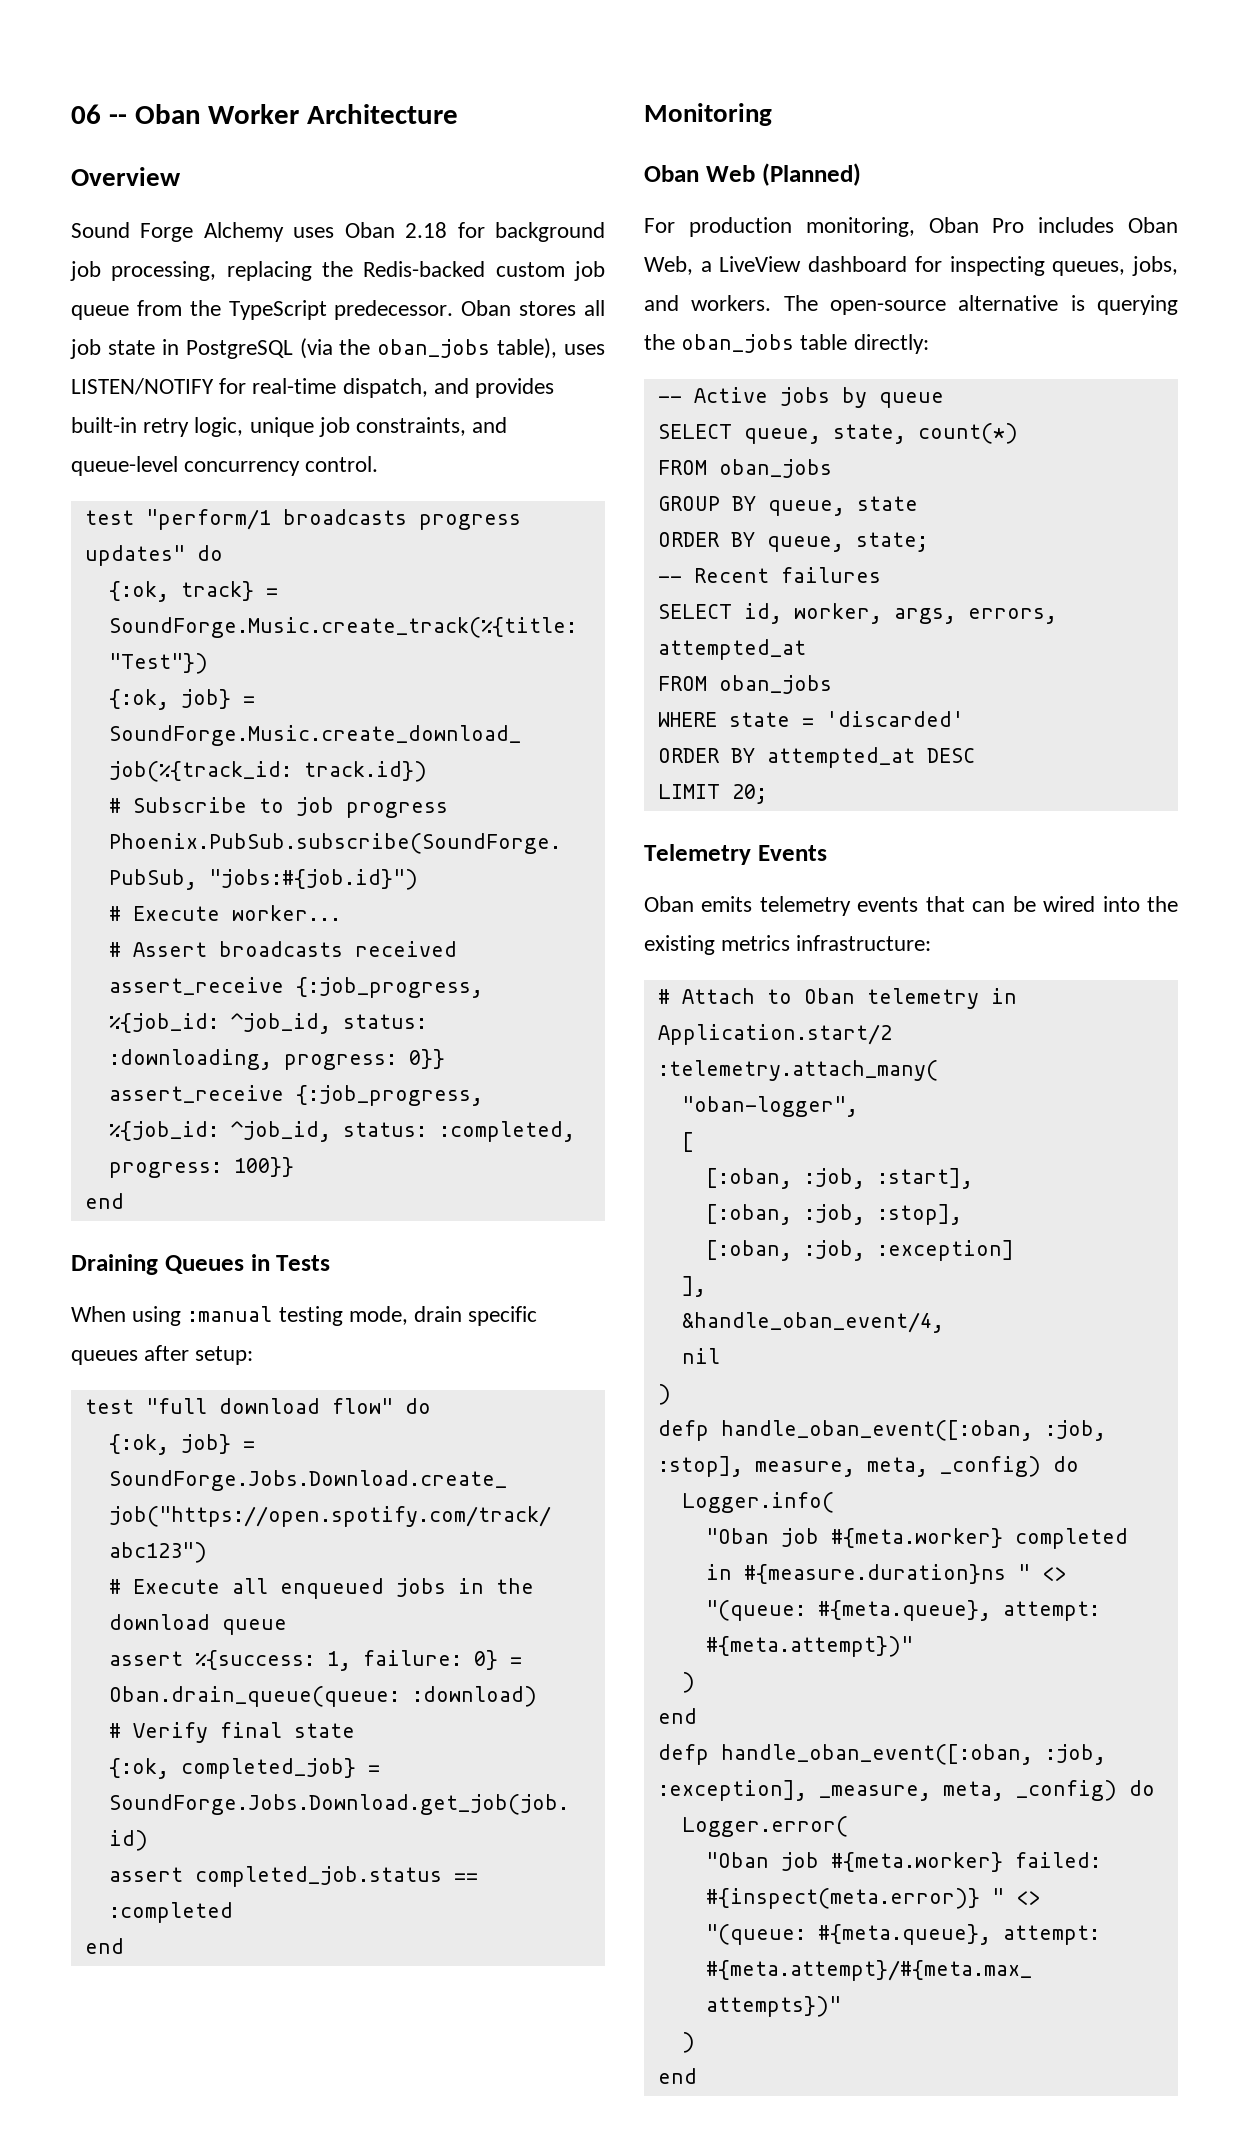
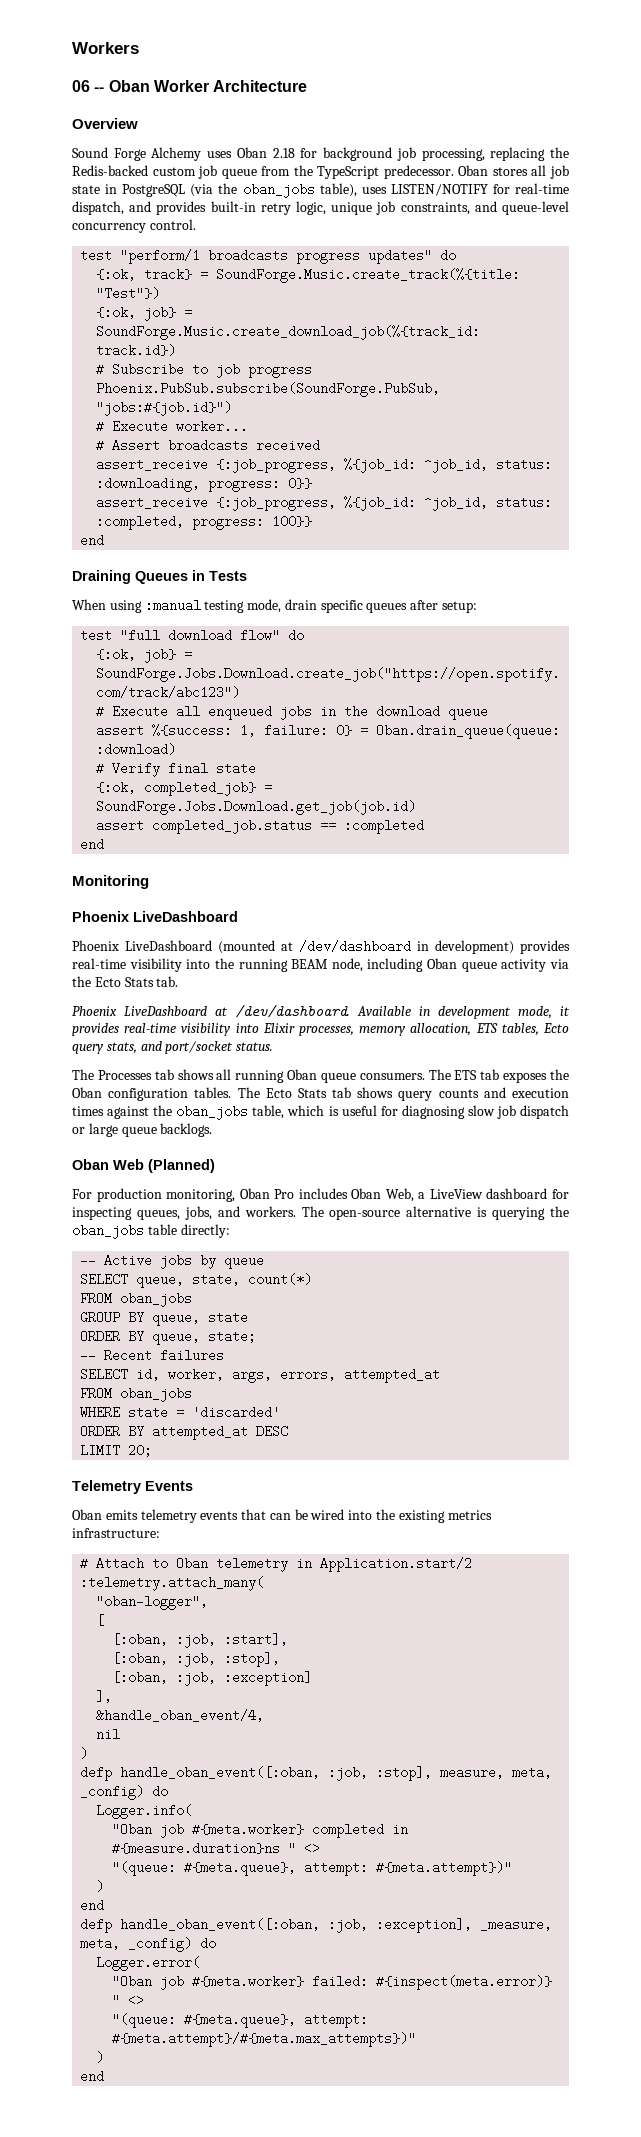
(71, 114) none -> [72,42,139,54] Workers //
(772, 114) none -> [72,911,238,922] [72,940,570,954] [72,958,569,972] [72,976,179,987] [72,1004,570,1019] [72,1023,569,1036] [72,1041,274,1054] [72,1069,570,1083] [72,1087,569,1101] [72,1105,569,1120] [72,1123,213,1137] // Phoenix LiveDashboard // Phoenix LiveDashboard (mounted at /dev/dashboard in development) provides real-time visibility into the running BEAM node, including Oban queue activity via the Ecto Stats tab. // Phoenix LiveDashboard at /dev/dashboard. Available in development mode, it provides real-time visibility into Elixir processes, memory allocation, ETS tables, Ecto query stats, and port/socket status. // The Processes tab shows all running Oban queue consumers. The ETS tab exposes the Oban configuration tables. The Ecto Stats tab shows query counts and execution times against the oban_jobs table, which is useful for diagnosing slow job dispatch or large queue backlogs.

